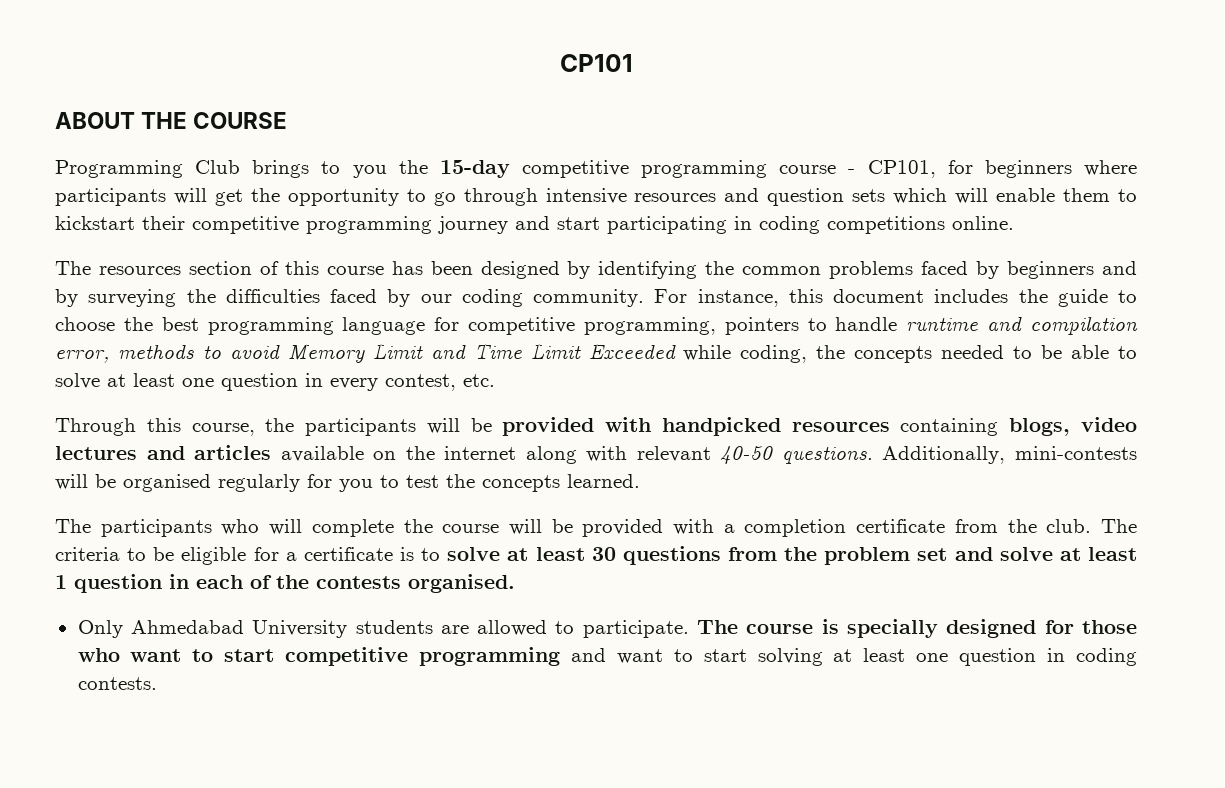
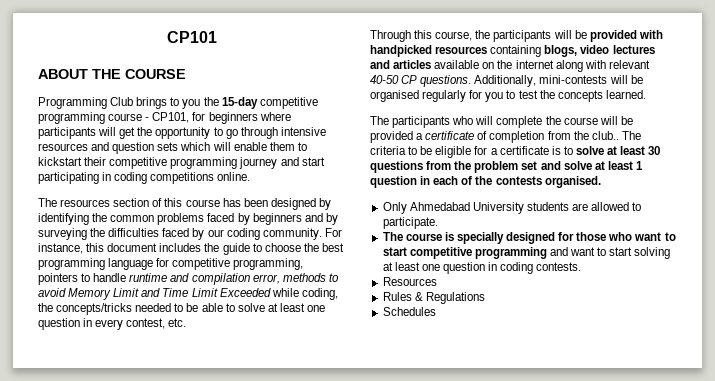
[854,346,933,363] concepts -> [56,303,133,315] concepts/tricks
(774, 455) none -> [401,75,418,84] CP
[673,519,1092,537] with a completion certificate from the club. -> [416,131,619,143] a certificate of completion from the club..
(689, 629) none -> (438, 223) //
(157, 683) none -> [382,277,437,286] [382,292,485,304] [382,307,436,316] // Resources // Rules & Regulations // Schedules

